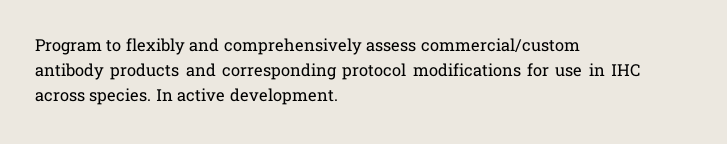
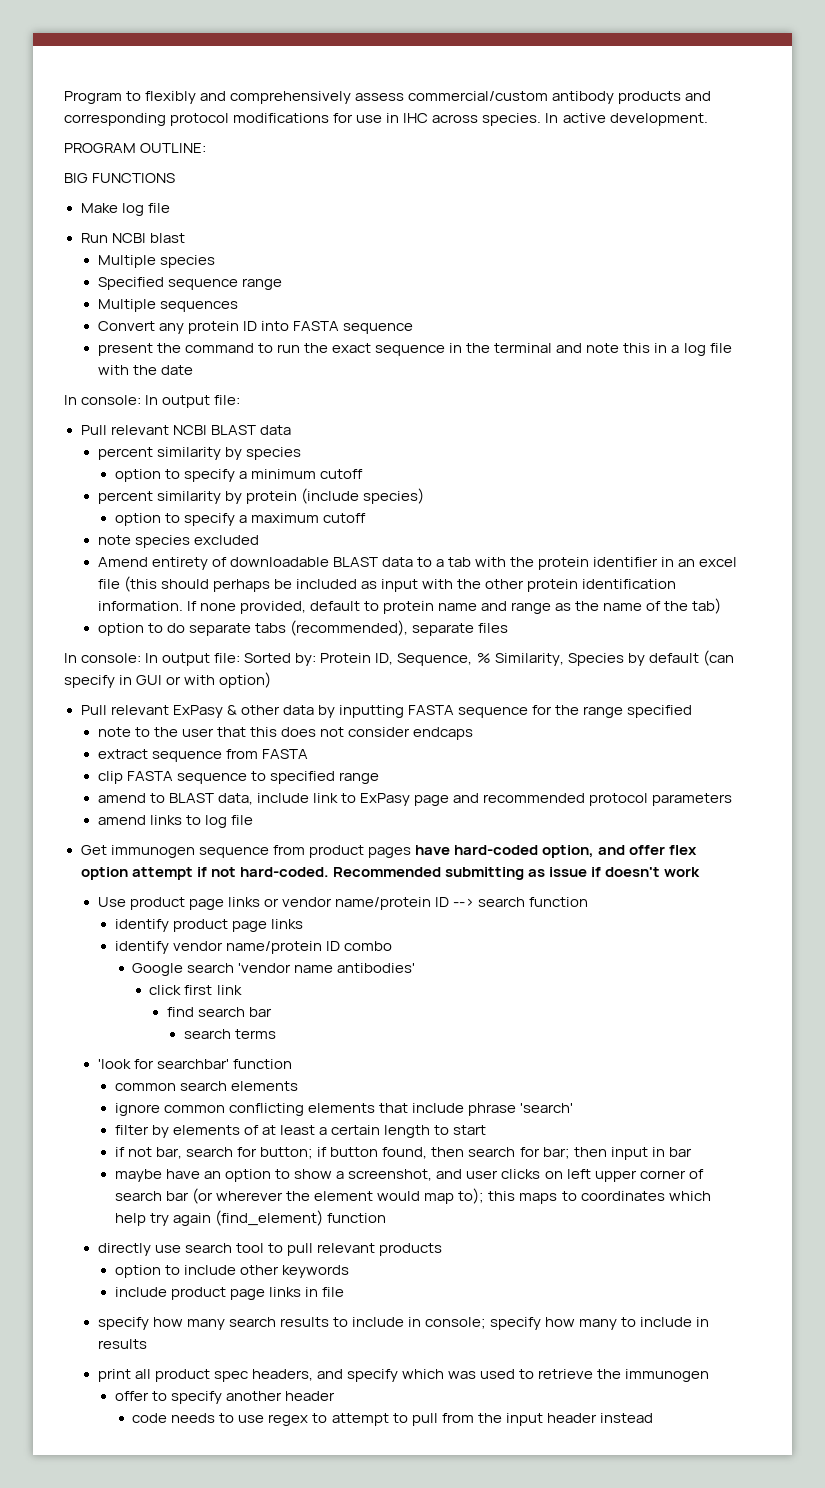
(338, 96) none -> [64,143,207,153] [64,173,176,183] [80,203,170,216] [80,233,185,243] [97,255,215,268] [97,277,282,290] [97,299,238,312] [97,321,414,334] [97,343,732,356] [97,365,193,375] [64,395,241,408] [80,425,291,435] [97,447,301,460] [114,469,364,482] [97,488,424,504] [114,513,367,526] [97,535,259,548] [97,557,738,570] [97,576,677,592] [97,598,722,614] [97,620,509,636] [64,650,734,666] [64,672,272,688] [80,705,693,718] [97,727,474,740] [97,749,308,762] [97,771,379,784] [97,793,733,806] [97,815,253,828] [80,845,698,858] [80,867,701,880] [97,897,589,910] [114,919,304,932] [114,941,393,954] [132,963,416,976] [149,985,242,995] [166,1007,272,1017] [183,1029,276,1039] [97,1059,292,1069] [114,1081,299,1091] [114,1103,574,1116] [114,1125,487,1138] [114,1147,692,1160] [114,1169,704,1182] [114,1188,711,1204] [114,1210,387,1226] [97,1243,443,1256] [114,1265,350,1278] [114,1287,345,1300] [97,1317,710,1330] [97,1339,147,1349] [97,1369,710,1382] [114,1391,336,1404] [132,1413,653,1426] // PROGRAM OUTLINE: // BIG FUNCTIONS // Make log file // Run NCBI blast // Multiple species // Specified sequence range // Multiple sequences // Convert any protein ID into FASTA sequence // present the command to run the exact sequence in the terminal and note this in a log file with the date // In console: In output file: // Pull relevant NCBI BLAST data // percent similarity by species // option to specify a minimum cutoff // percent similarity by protein (include species) // option to specify a maximum cutoff // note species excluded // Amend entirety of downloadable BLAST data to a tab with the protein identifier in an excel file (this should perhaps be included as input with the other protein identification information. If none provided, default to protein name and range as the name of the tab) // option to do separate tabs (recommended), separate files // In console: In output file: Sorted by: Protein ID, Sequence, % Similarity, Species by default (can specify in GUI or with option) // Pull relevant ExPasy & other data by inputting FASTA sequence for the range specified // note to the user that this does not consider endcaps // extract sequence from FASTA // clip FASTA sequence to specified range // amend to BLAST data, include link to ExPasy page and recommended protocol parameters // amend links to log file // Get immunogen sequence from product pages have hard-coded option, and offer flex option attempt if not hard-coded. Recommended submitting as issue if doesn't work // Use product page links or vendor name/protein ID --> search function // identify product page links // identify vendor name/protein ID combo // Google search 'vendor name antibodies' // click first link // find search bar // search terms // 'look for searchbar' function // common search elements // ignore common conflicting elements that include phrase 'search' // filter by elements of at least a certain length to start // if not bar, search for button; if button found, then search for bar; then input in bar // maybe have an option to show a screenshot, and user clicks on left upper corner of search bar (or wherever the element would map to); this maps to coordinates which help try again (find_element) function // directly use search tool to pull relevant products // option to include other keywords // include product page links in file // specify how many search results to include in console; specify how many to include in results // print all product spec headers, and specify which was used to retrieve the immunogen // offer to specify another header // code needs to use regex to attempt to pull from the input header instead

